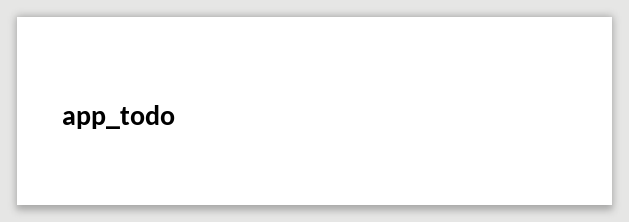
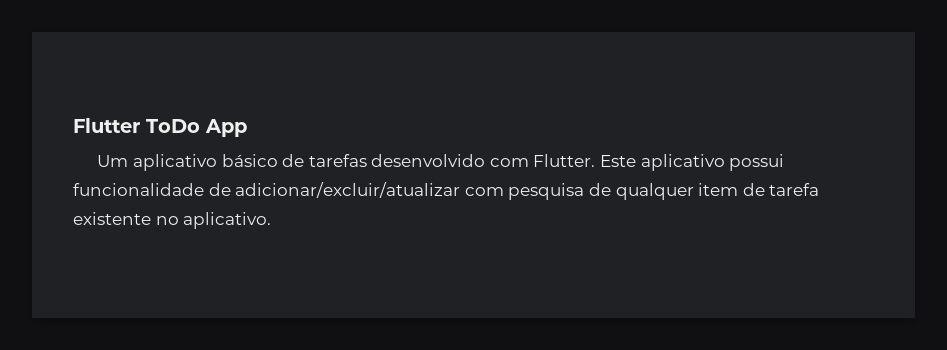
[62,105,175,129] app_todo -> [73,118,247,137] [97,154,785,171] [73,182,820,200] [73,212,272,229] Flutter ToDo App // Um aplicativo básico de tarefas desenvolvido com Flutter. Este aplicativo possui funcionalidade de adicionar/excluir/atualizar com pesquisa de qualquer item de tarefa existente no aplicativo.

